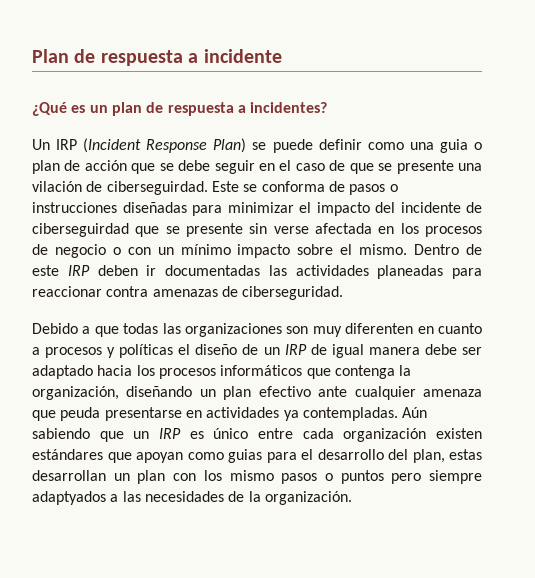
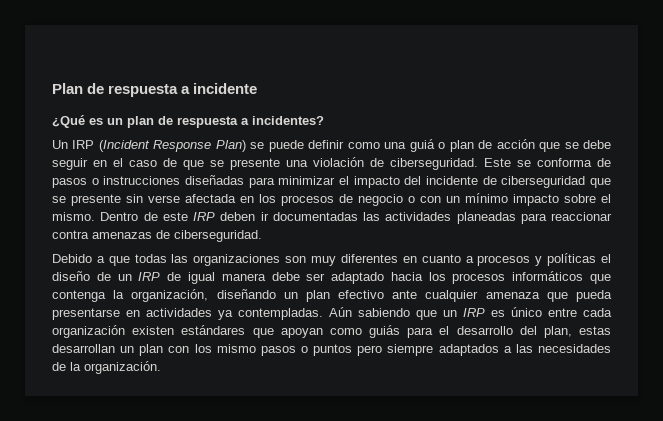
[439,139,468,153] guia -> [409,139,435,152] guiá
[32,181,208,195] vilación de ciberseguirdad. -> [313,157,478,170] violación de ciberseguridad.
[32,223,129,237] ciberseguirdad -> [501,176,586,188] ciberseguridad
[345,323,414,334] diferenten -> [340,254,398,263] diferentes
[60,407,101,421] peuda -> [576,290,612,302] pueda
[228,449,262,463] guias -> [369,325,400,338] guiás
[32,491,106,505] adaptyados -> [438,344,499,356] adaptados

